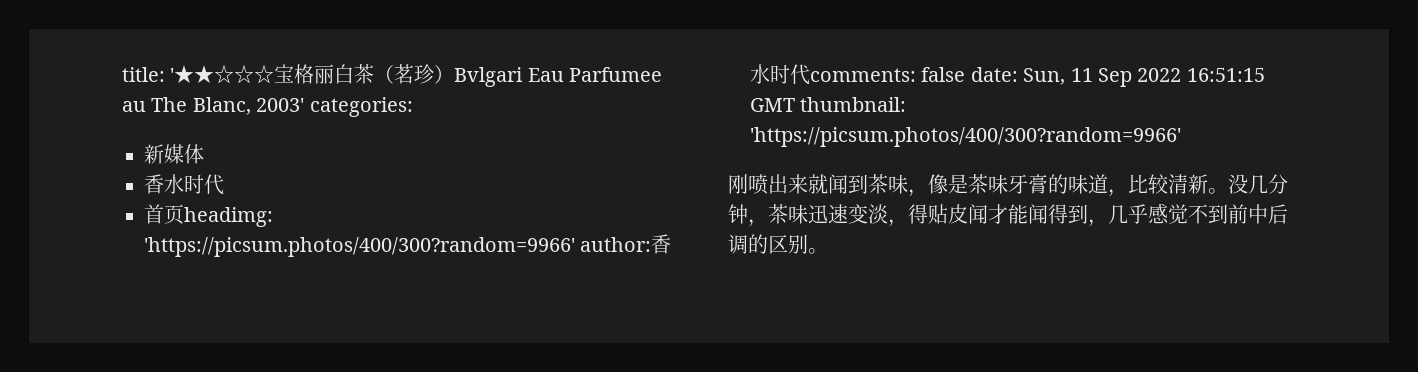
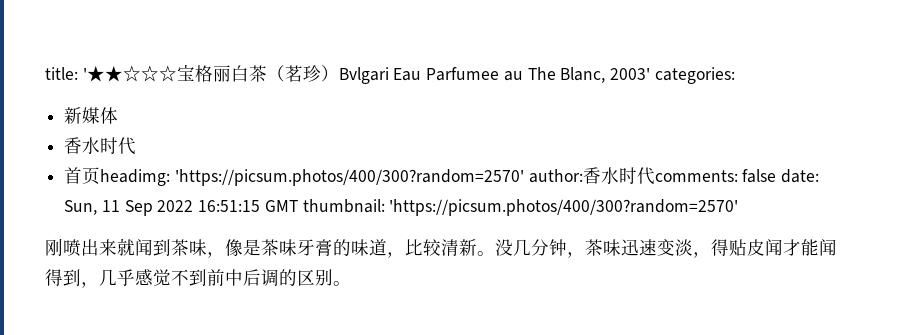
[144,237,575,257] 'https://picsum.photos/400/300?random=9966' -> [174,169,524,186] 'https://picsum.photos/400/300?random=2570'
[750,127,1181,147] 'https://picsum.photos/400/300?random=9966' -> [389,199,739,216] 'https://picsum.photos/400/300?random=2570'

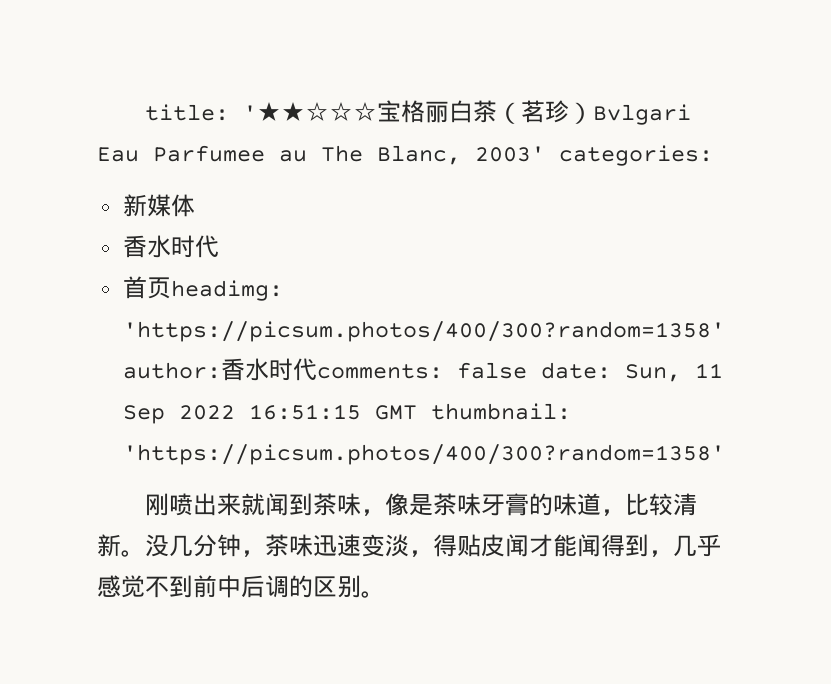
[174,169,524,186] 'https://picsum.photos/400/300?random=2570' -> [122,321,725,342] 'https://picsum.photos/400/300?random=1358'
[389,199,739,216] 'https://picsum.photos/400/300?random=2570' -> [122,444,725,465] 'https://picsum.photos/400/300?random=1358'

